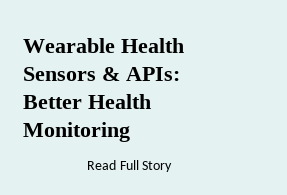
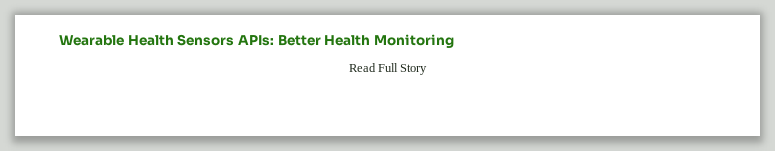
[102,67,120,81] & -> (235, 40) none

